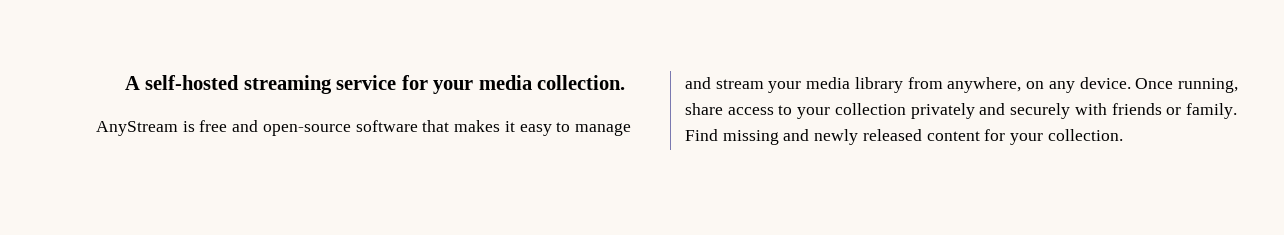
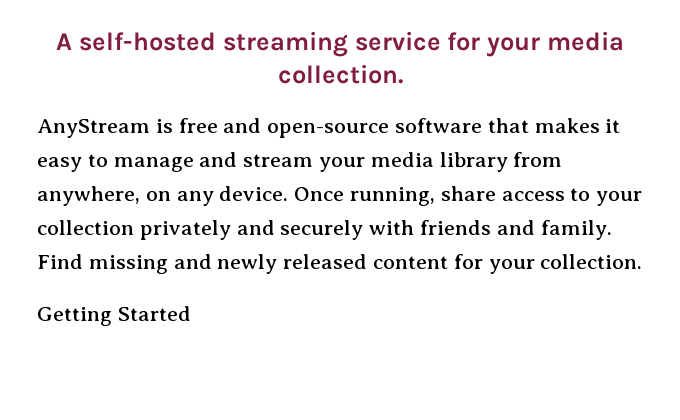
[1166,107,1182,115] or -> [496,220,535,235] and
(1123, 135) none -> [37,306,191,326] // Getting Started

